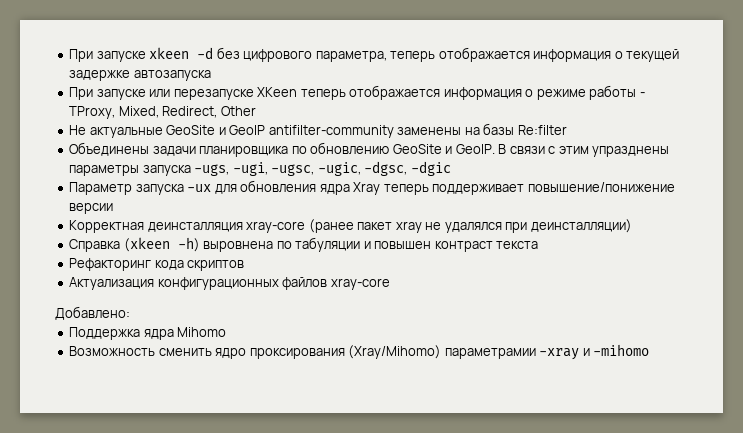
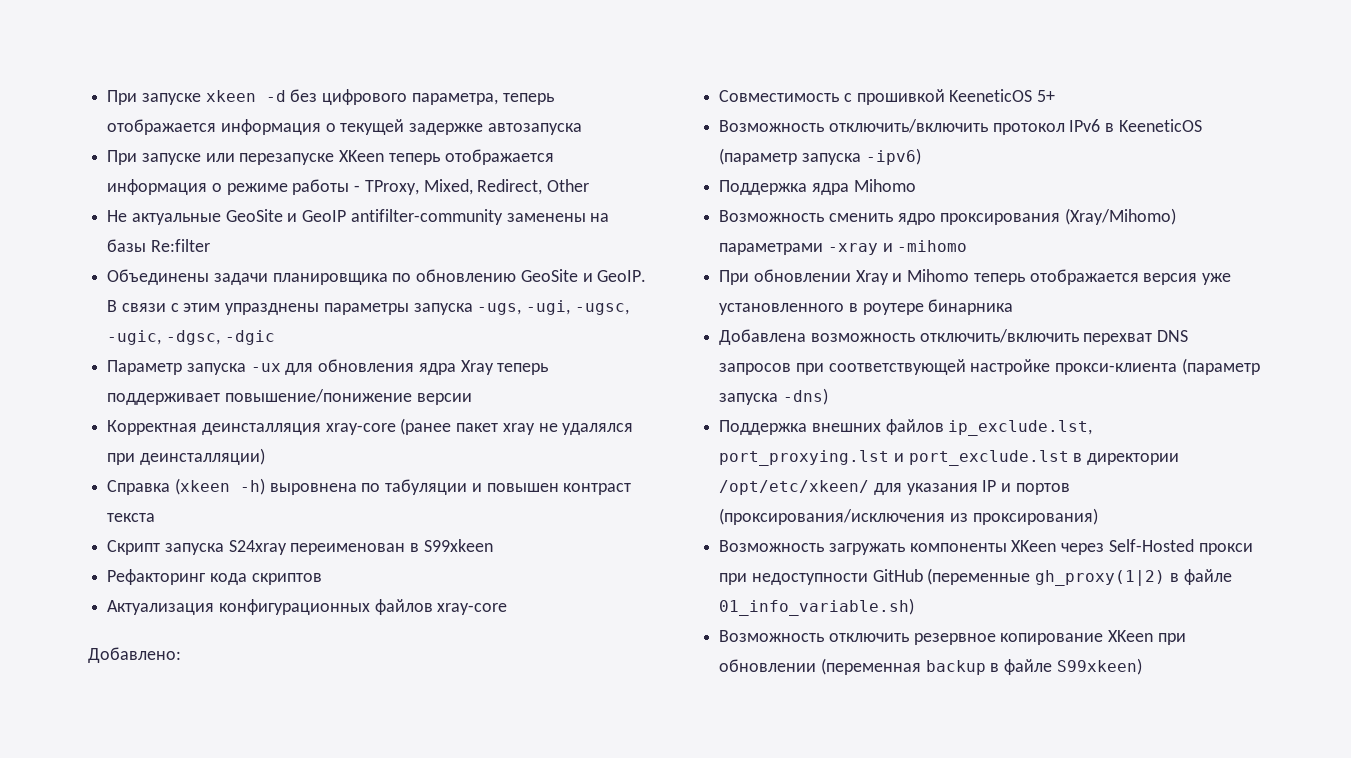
(539, 245) none -> [107,539,493,555] // Скрипт запуска S24xray переименован в S99xkeen
(130, 313) none -> [719,89,1056,105] [719,119,1202,135] [719,148,921,165] // Совместимость с прошивкой KeeneticOS 5+ // Возможность отключить/включить протокол IPv6 в KeeneticOS (параметр запуска -ipv6)
[444,348,536,359] параметрамии -> [719,243,824,255] параметрами
(650, 350) none -> [719,269,1232,285] [719,299,1014,315] [719,329,1189,345] [719,358,1260,375] [719,388,828,405] [719,419,1093,436] [719,450,1180,466] [719,480,1070,495] [719,508,1098,525] [719,539,1253,555] [719,568,1232,586] [719,598,915,616] [719,630,1186,645] [719,658,1142,675] // При обновлении Xray и Mihomo теперь отображается версия уже установленного в роутере бинарника // Добавлена возможность отключить/включить перехват DNS запросов при соответствующей настройке прокси-клиента (параметр запуска -dns) // Поддержка внешних файлов ip_exclude.lst, port_proxying.lst и port_exclude.lst в директории /opt/etc/xkeen/ для указания IP и портов (проксирования/исключения из проксирования) // Возможность загружать компоненты XKeen через Self-Hosted прокси при недоступности GitHub (переменные gh_proxy(1|2) в файле 01_info_variable.sh) // Возможность отключить резервное копирование XKeen при обновлении (переменная backup в файле S99xkeen)

